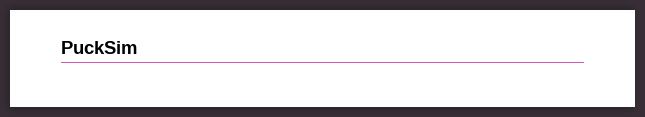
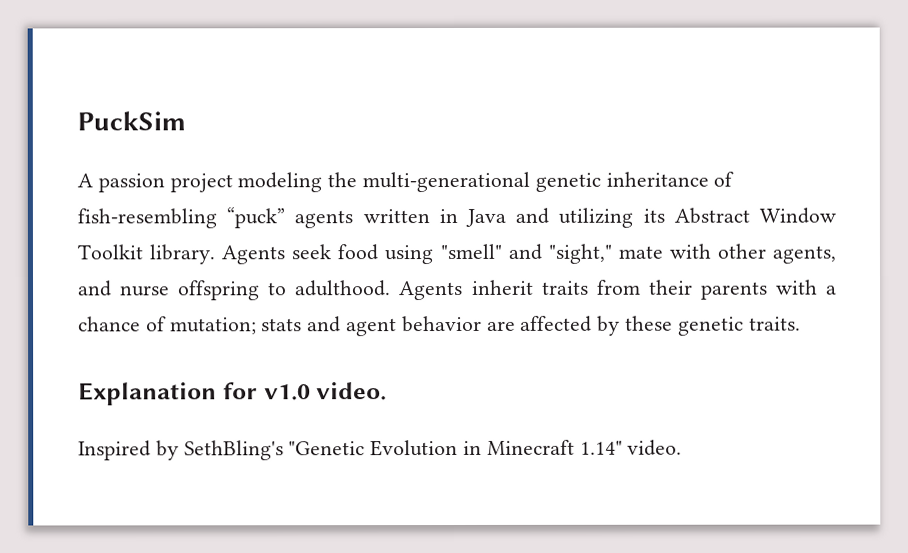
(137, 47) none -> [77,171,735,193] [77,207,836,229] [77,243,836,265] [78,279,837,301] [78,315,801,337] [78,382,388,406] [78,439,683,461] // A passion project modeling the multi-generational genetic inheritance of fish-resembling “puck” agents written in Java and utilizing its Abstract Window Toolkit library. Agents seek food using "smell" and "sight," mate with other agents, and nurse offspring to adulthood. Agents inherit traits from their parents with a chance of mutation; stats and agent behavior are affected by these genetic traits. // Explanation for v1.0 video. // Inspired by SethBling's "Genetic Evolution in Minecraft 1.14" video.

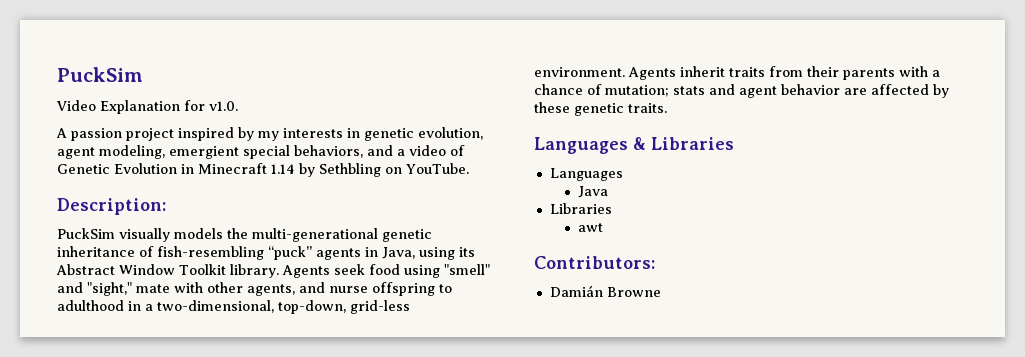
[77,111,186,131] PuckSim -> [57,67,143,82] [56,100,238,114] PuckSim // Video Explanation for v1.0.
[237,172,323,193] modeling -> [178,127,483,141] [57,145,465,159] [57,163,469,177] [57,198,166,215] [57,228,223,242] inspired by my interests in genetic evolution, agent modeling, emergient special behaviors, and a video of Genetic Evolution in Minecraft 1.14 by Sethbling on YouTube. // Description: // PuckSim visually models
[362,207,634,228] written in Java and utilizing -> [365,247,455,260] in Java, using
[295,280,392,297] adulthood. -> [57,300,410,314] [534,67,625,77] adulthood in a two-dimensional, top-down, grid-less environment.
[78,382,388,406] [78,439,683,461] Explanation for v1.0 video. // Inspired by SethBling's "Genetic Evolution in Minecraft 1.14" video. -> [534,137,734,154] [549,168,623,181] [577,186,608,198] [549,203,612,214] [577,223,603,232] [534,256,655,269] [549,285,661,297] Languages & Libraries // Languages // Java // Libraries // awt // Contributors: // Damián Browne

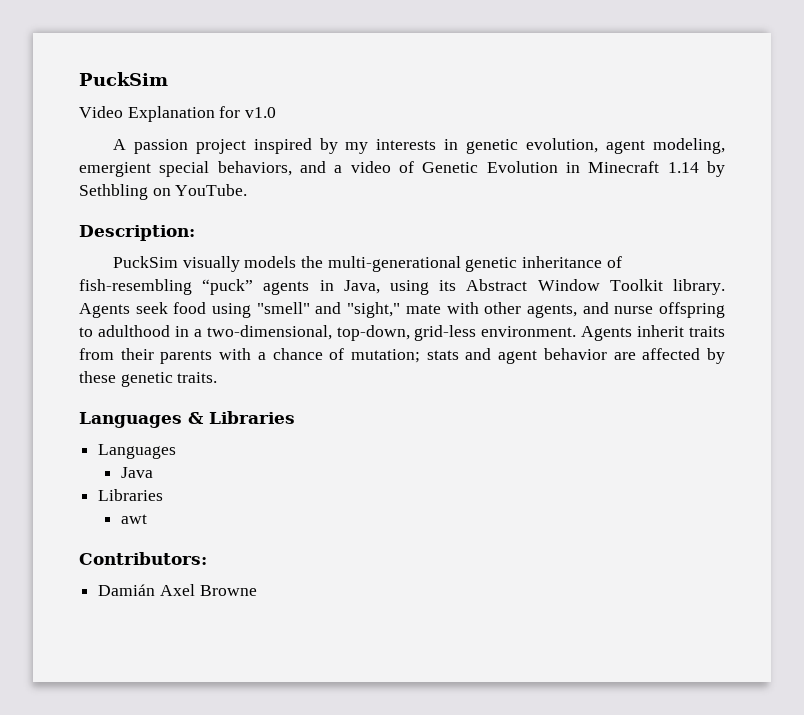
[209,101,238,111] v1.0. -> [245,107,277,118] v1.0
(603, 291) none -> [159,584,195,596] Axel

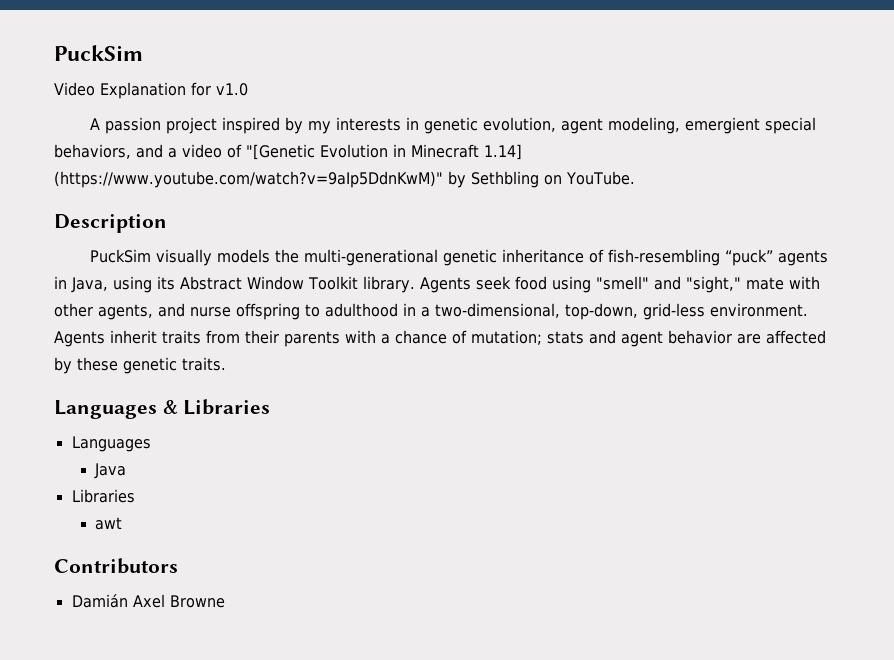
[422,162,479,173] Genetic -> [246,144,315,160] "[Genetic
[667,162,699,173] 1.14 -> [484,144,522,160] [54,171,443,188] 1.14] (https://www.youtube.com/watch?v=9aIp5DdnKwM)"
[79,225,195,241] Description: -> [54,214,167,233] Description
[79,552,207,565] Contributors: -> [54,558,178,574] Contributors

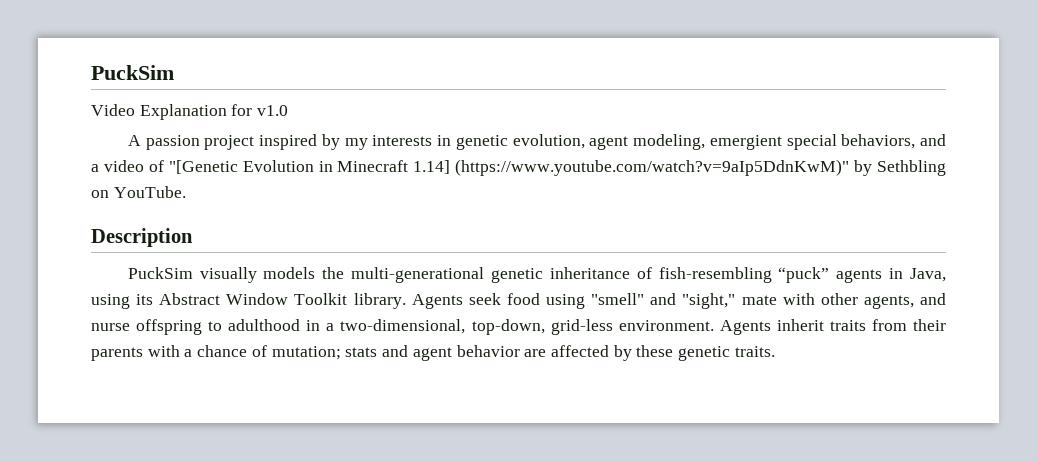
[54,399,271,419] [71,436,151,452] [94,463,127,479] [71,489,135,503] [95,517,123,530] [54,558,178,574] [71,594,225,608] // Languages & Libraries // Languages // Java // Libraries // awt // Contributors // Damián Axel Browne -> (775, 351) none

